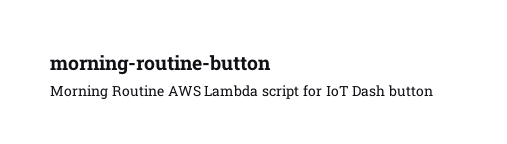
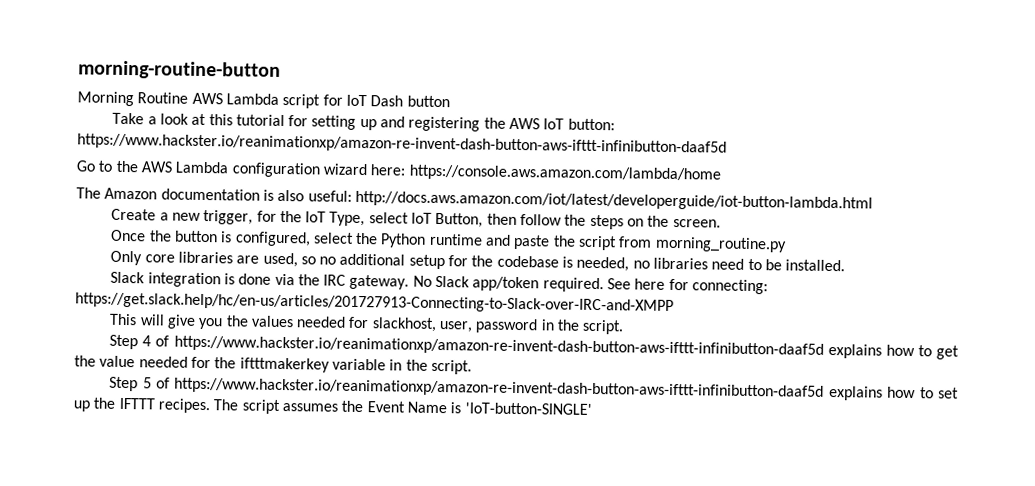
(434, 91) none -> [112,112,615,132] [77,133,727,156] [76,160,721,183] [76,187,873,212] [111,208,721,230] [110,229,787,253] [110,250,846,272] [110,271,769,295] [75,292,674,314] [109,313,625,335] [109,334,959,360] [74,355,472,375] [109,376,959,401] [73,397,592,415] // Take a look at this tutorial for setting up and registering the AWS IoT button: https://www.hackster.io/reanimationxp/amazon-re-invent-dash-button-aws-ifttt-infinibutton-daaf5d // Go to the AWS Lambda configuration wizard here: https://console.aws.amazon.com/lambda/home // The Amazon documentation is also useful: http://docs.aws.amazon.com/iot/latest/developerguide/iot-button-lambda.html // Create a new trigger, for the IoT Type, select IoT Button, then follow the steps on the screen. // Once the button is configured, select the Python runtime and paste the script from morning_routine.py // Only core libraries are used, so no additional setup for the codebase is needed, no libraries need to be installed. // Slack integration is done via the IRC gateway. No Slack app/token required. See here for connecting: https://get.slack.help/hc/en-us/articles/201727913-Connecting-to-Slack-over-IRC-and-XMPP // This will give you the values needed for slackhost, user, password in the script. // Step 4 of https://www.hackster.io/reanimationxp/amazon-re-invent-dash-button-aws-ifttt-infinibutton-daaf5d explains how to get the value needed for the iftttmakerkey variable in the script. // Step 5 of https://www.hackster.io/reanimationxp/amazon-re-invent-dash-button-aws-ifttt-infinibutton-daaf5d explains how to set up the IFTTT recipes. The script assumes the Event Name is 'IoT-button-SINGLE'

